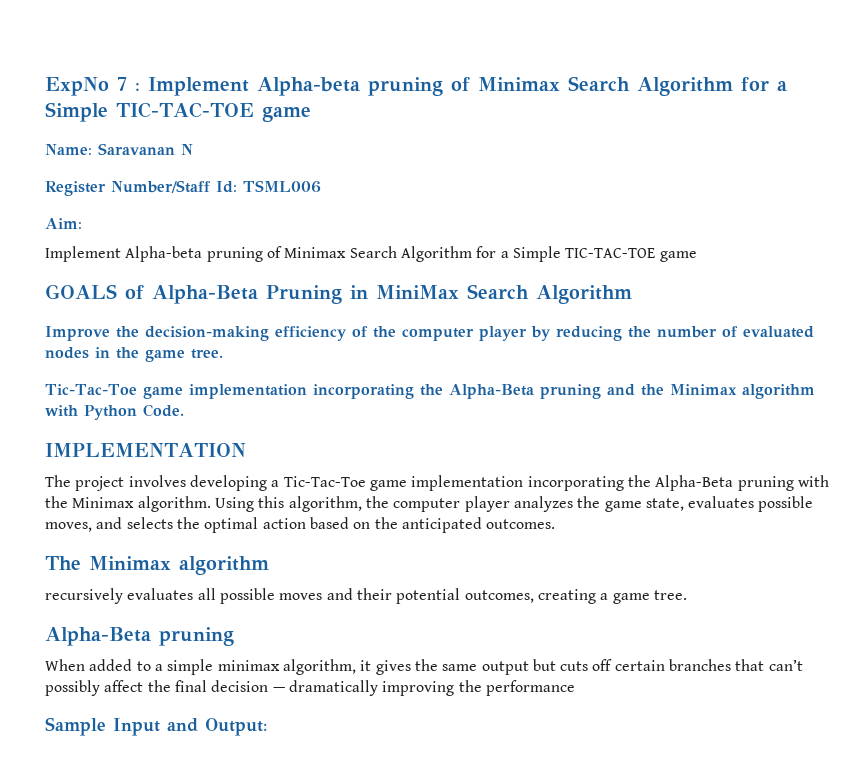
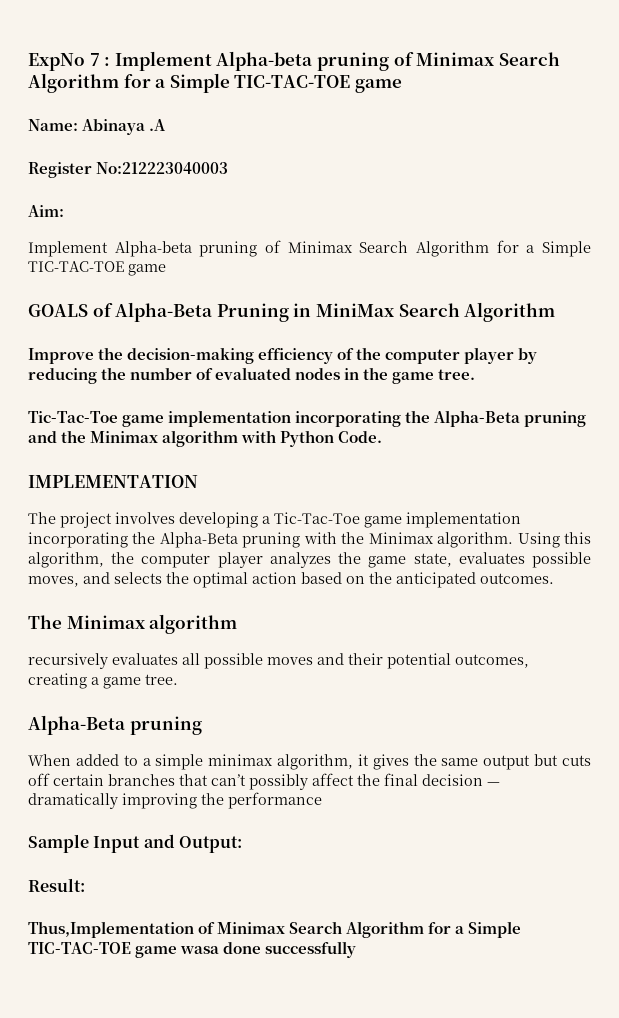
[98,143,193,155] Saravanan N -> [82,119,167,135] Abinaya .A
[111,180,321,193] Number/Staff Id: TSML006 -> [96,162,229,174] No:212223040003
(267, 727) none -> [28,878,85,892] [28,921,522,938] [28,941,357,958] // Result: // Thus,Implementation of Minimax Search Algorithm for a Simple TIC-TAC-TOE game wasa done successfully

